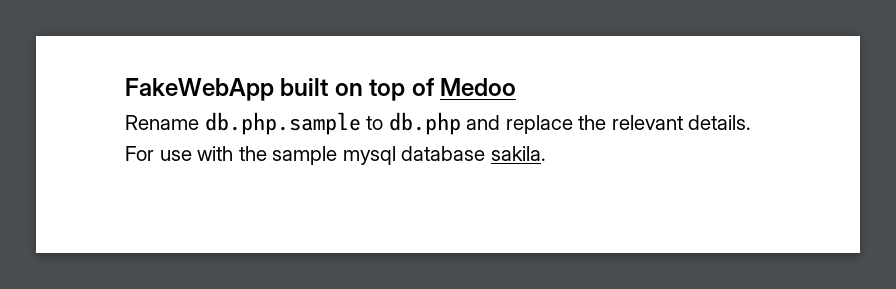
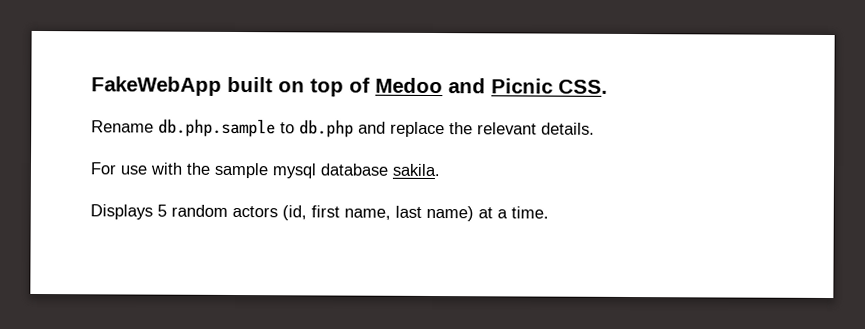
(517, 87) none -> [448,78,608,94] and Picnic CSS.
(546, 153) none -> [90,204,549,222] // Displays 5 random actors (id, first name, last name) at a time.

